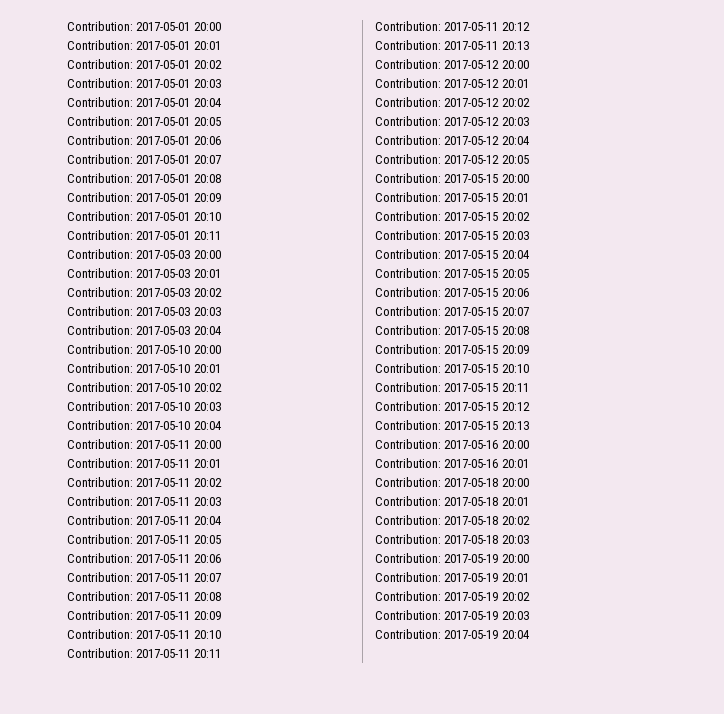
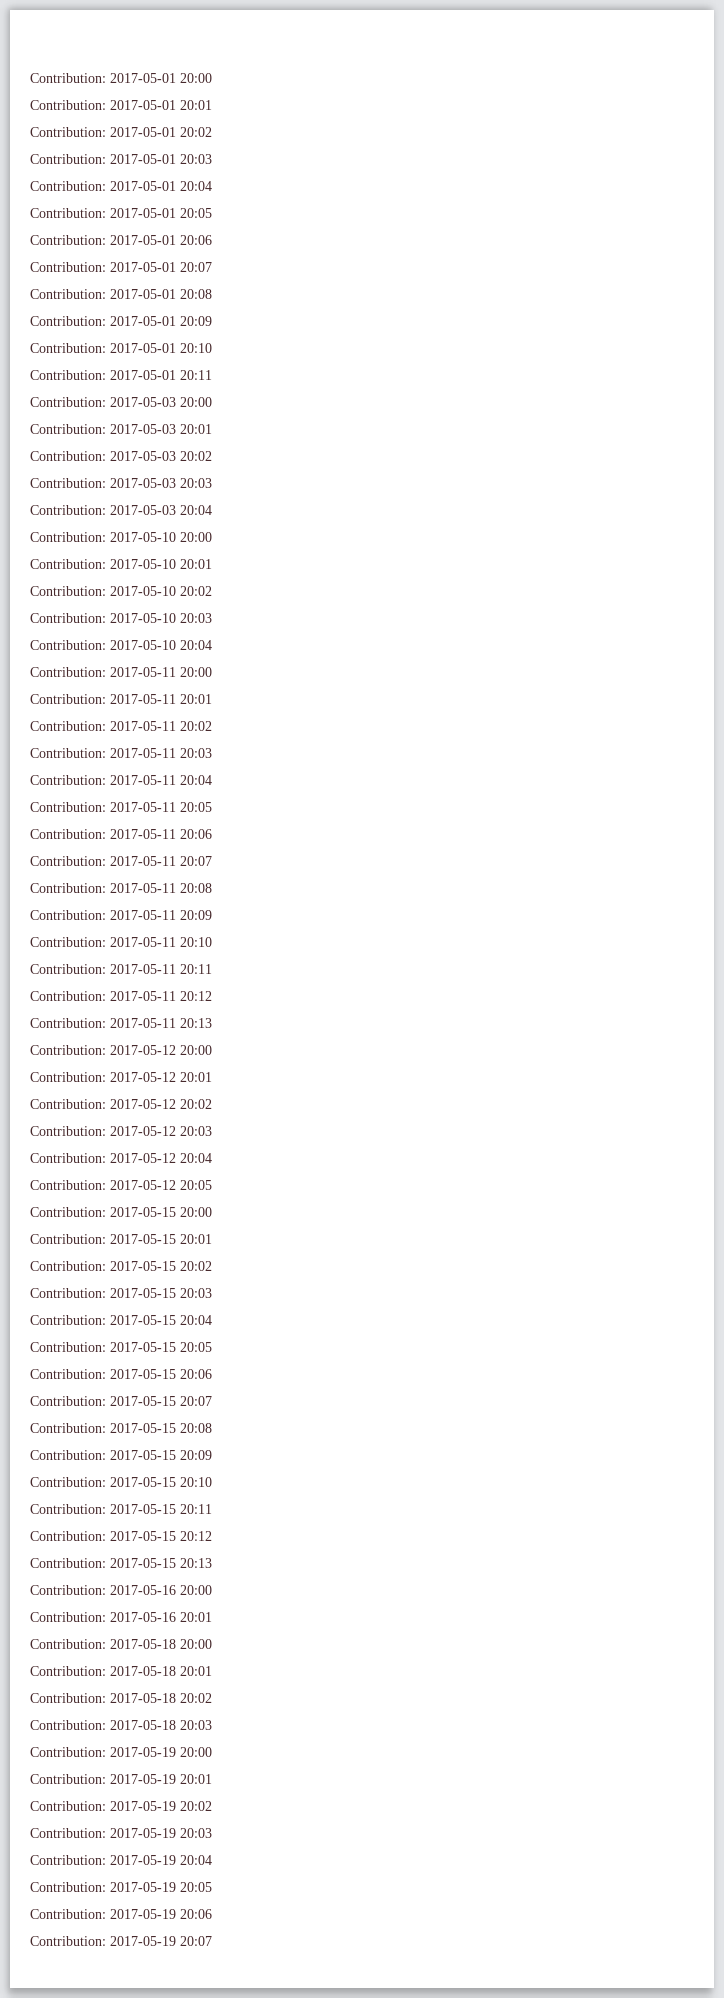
(529, 634) none -> [30,1882,212,1892] [30,1909,212,1919] [30,1936,212,1946] // Contribution: 2017-05-19 20:05 // Contribution: 2017-05-19 20:06 // Contribution: 2017-05-19 20:07

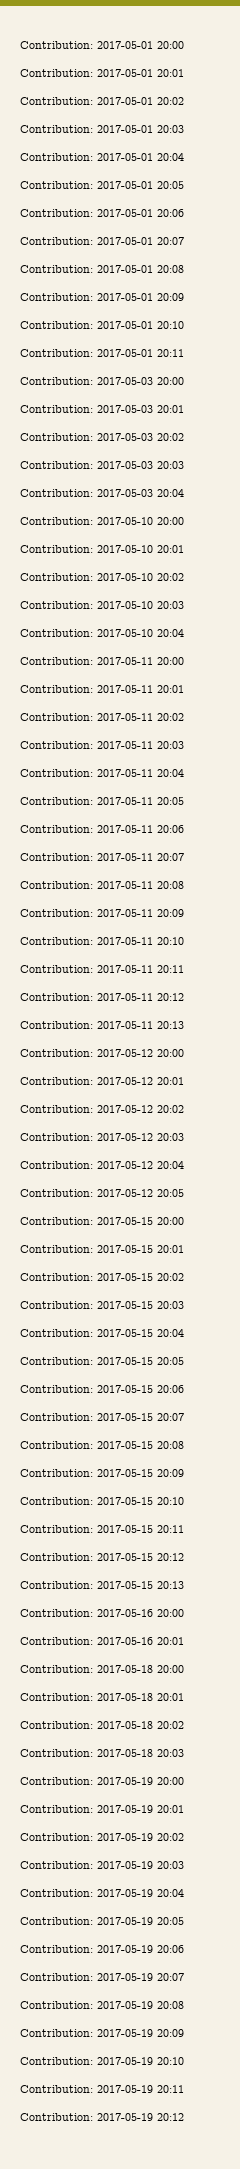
(212, 1941) none -> [20,2001,184,2009] [20,2029,184,2037] [20,2057,184,2065] [20,2085,184,2093] [20,2113,184,2121] // Contribution: 2017-05-19 20:08 // Contribution: 2017-05-19 20:09 // Contribution: 2017-05-19 20:10 // Contribution: 2017-05-19 20:11 // Contribution: 2017-05-19 20:12

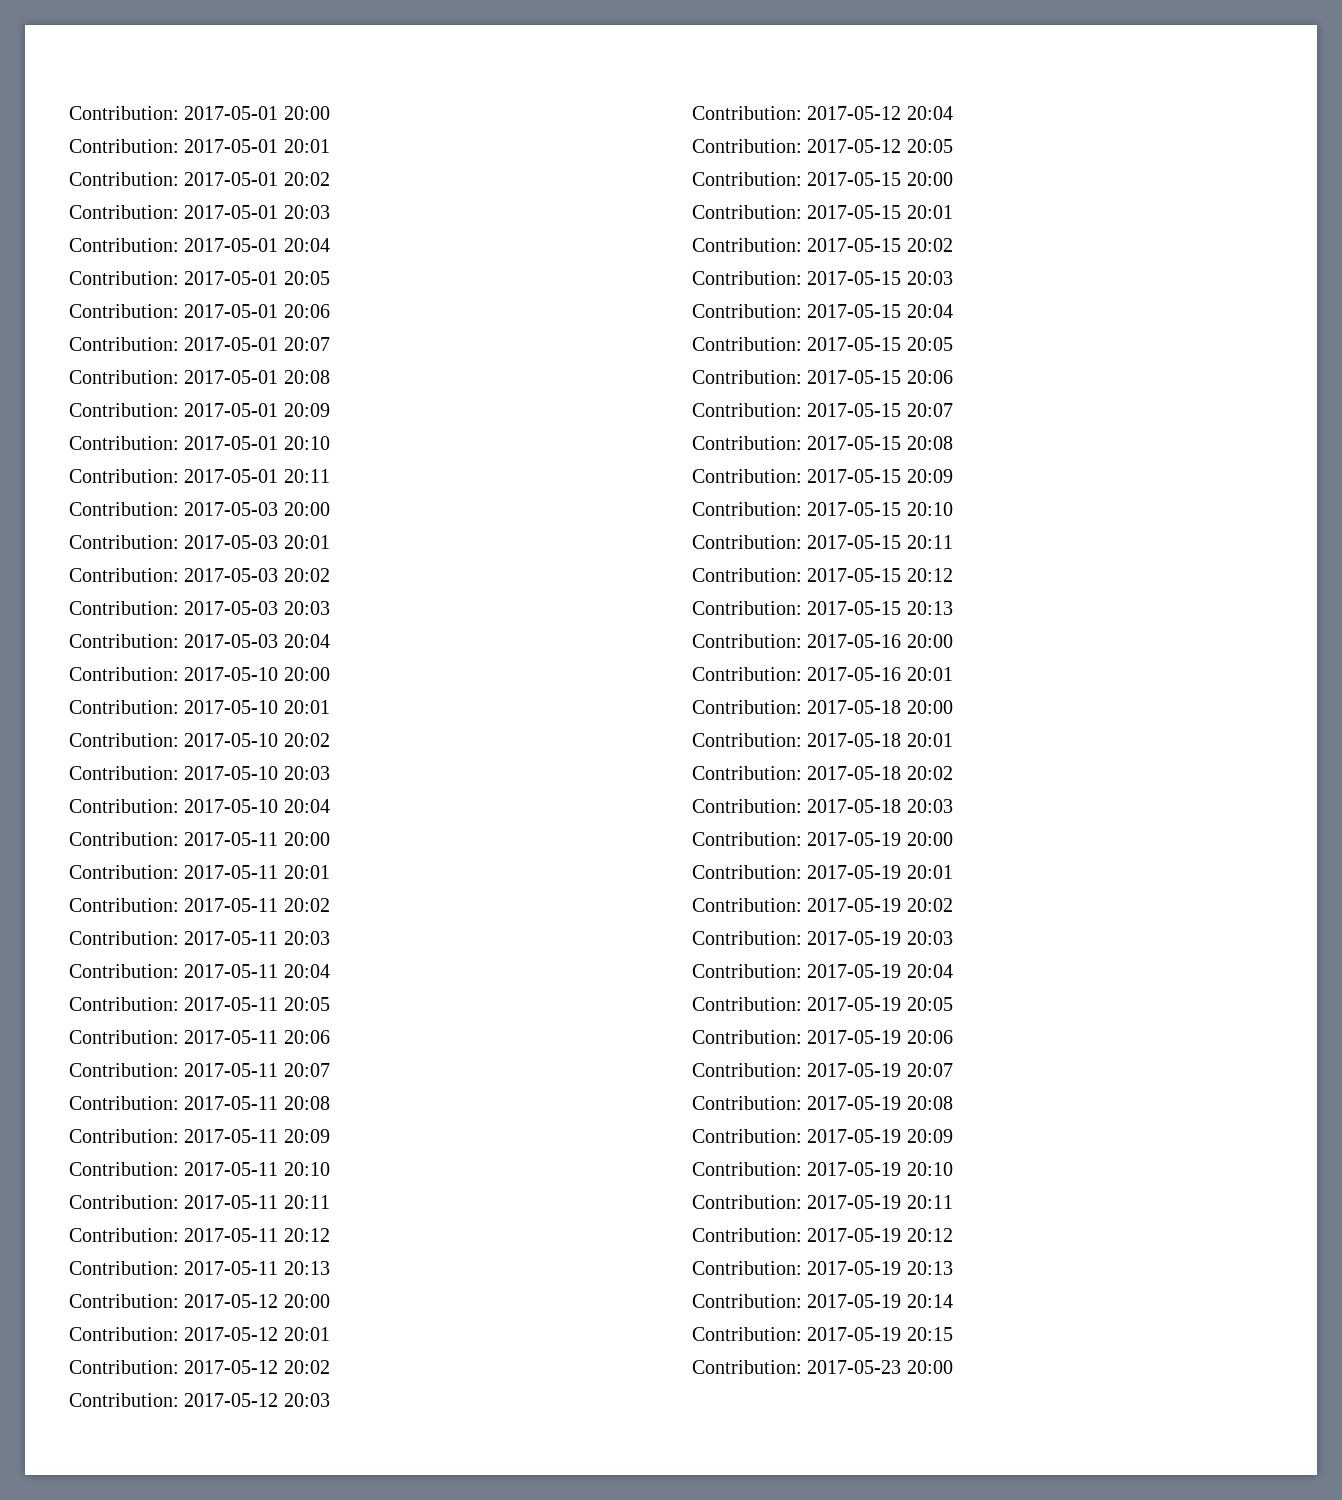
(184, 2117) none -> [692,1261,953,1275] [692,1294,953,1308] [692,1327,953,1341] [692,1360,953,1374] // Contribution: 2017-05-19 20:13 // Contribution: 2017-05-19 20:14 // Contribution: 2017-05-19 20:15 // Contribution: 2017-05-23 20:00

